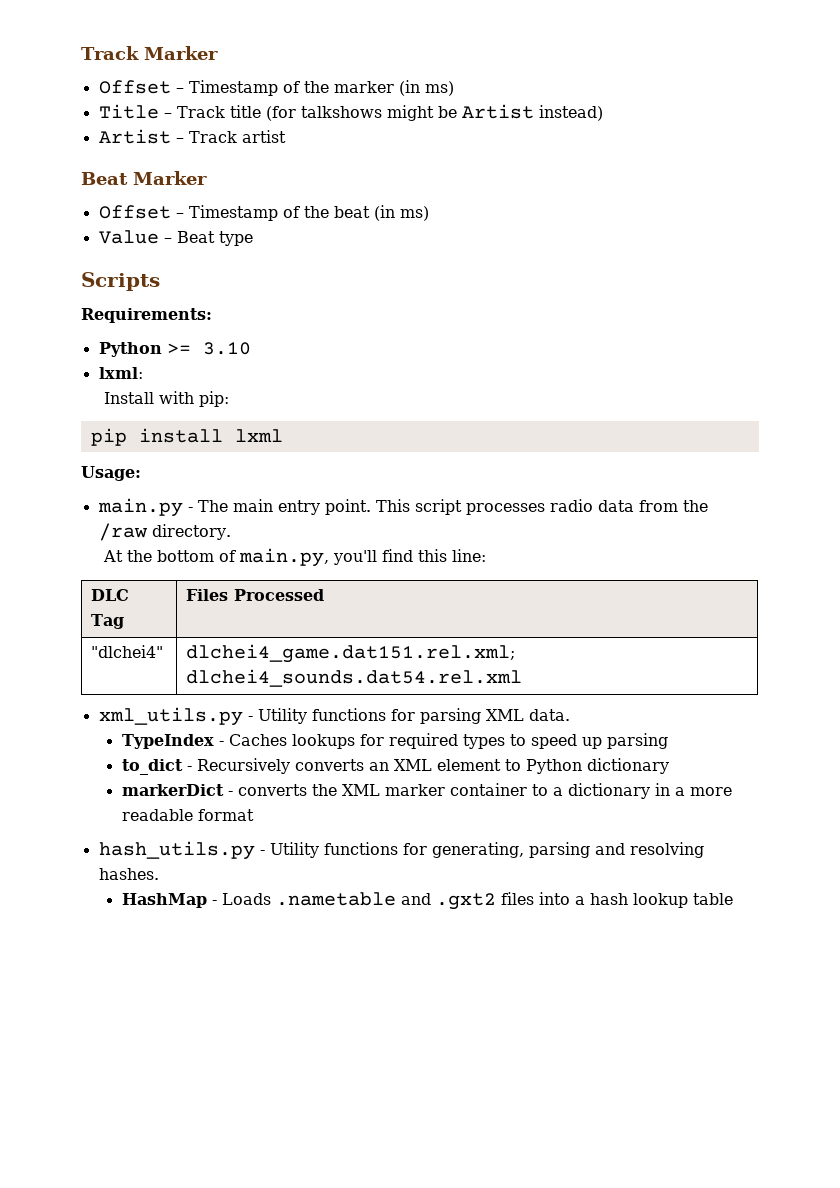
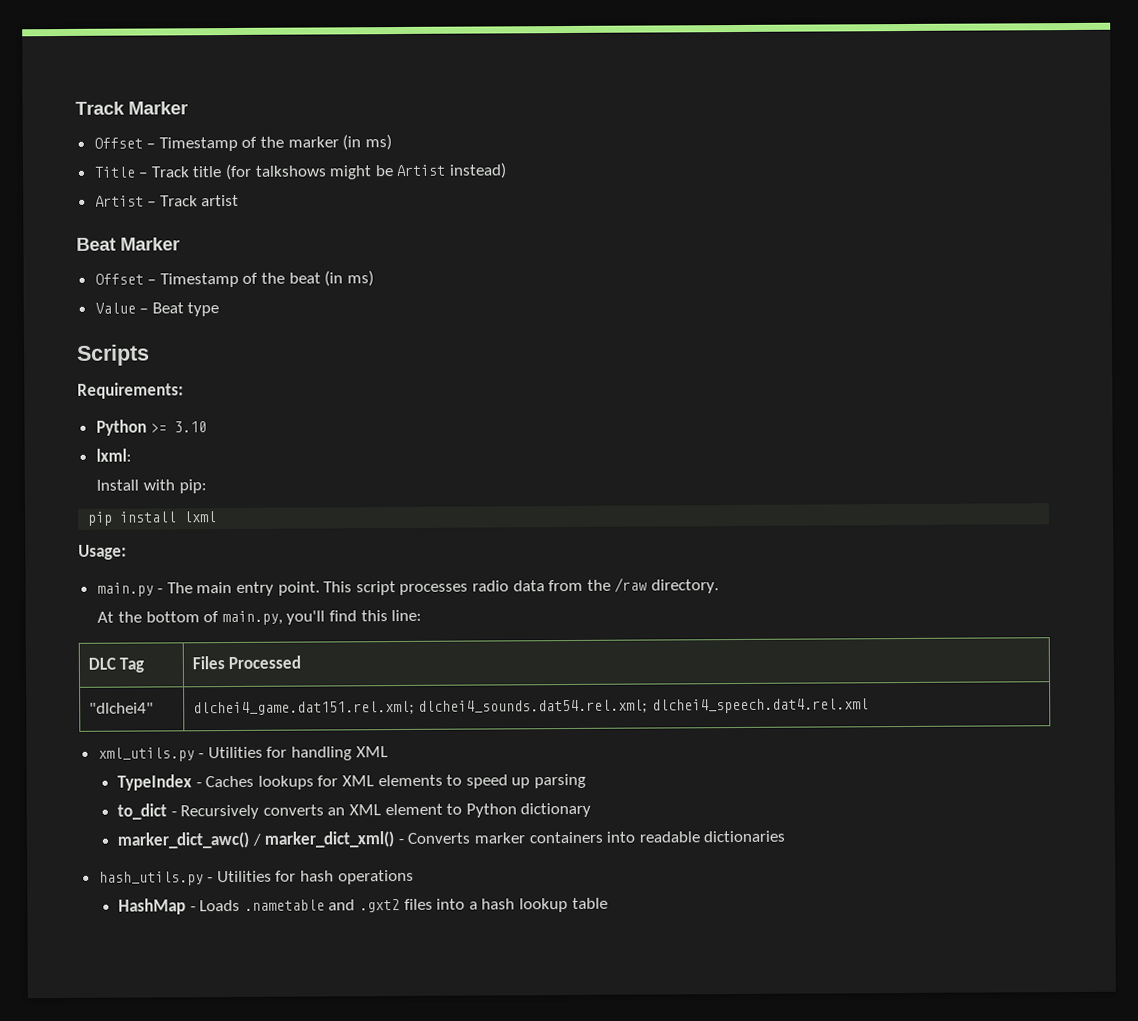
[185,669,522,687] dlchei4_sounds.dat54.rel.xml -> [418,698,869,715] dlchei4_sounds.dat54.rel.xml; dlchei4_speech.dat4.rel.xml
[257,708,570,724] Utility functions for parsing XML data. -> [207,746,388,761] Utilities for handling XML
[388,733,505,749] required types -> [342,774,443,787] XML elements
[121,783,732,799] [121,809,254,821] [98,841,704,860] [98,868,159,880] markerDict - converts the XML marker container to a dictionary in a more readable format // hash_utils.py - Utility functions for generating, parsing and resolving hashes. -> [117,830,786,849] [98,869,414,886] marker_dict_awc() / marker_dict_xml() - Converts marker containers into readable dictionaries // hash_utils.py - Utilities for hash operations

